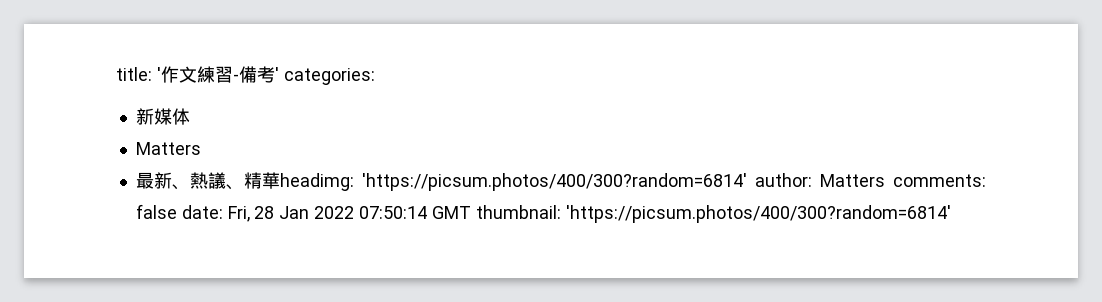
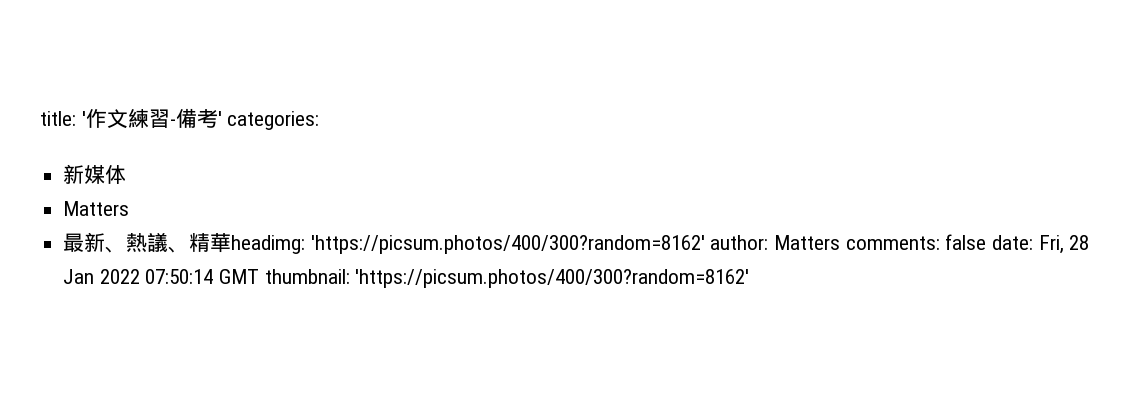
[361,173,747,191] 'https://picsum.photos/400/300?random=6814' -> [310,235,705,254] 'https://picsum.photos/400/300?random=8162'
[565,205,951,223] 'https://picsum.photos/400/300?random=6814' -> [355,269,750,288] 'https://picsum.photos/400/300?random=8162'

